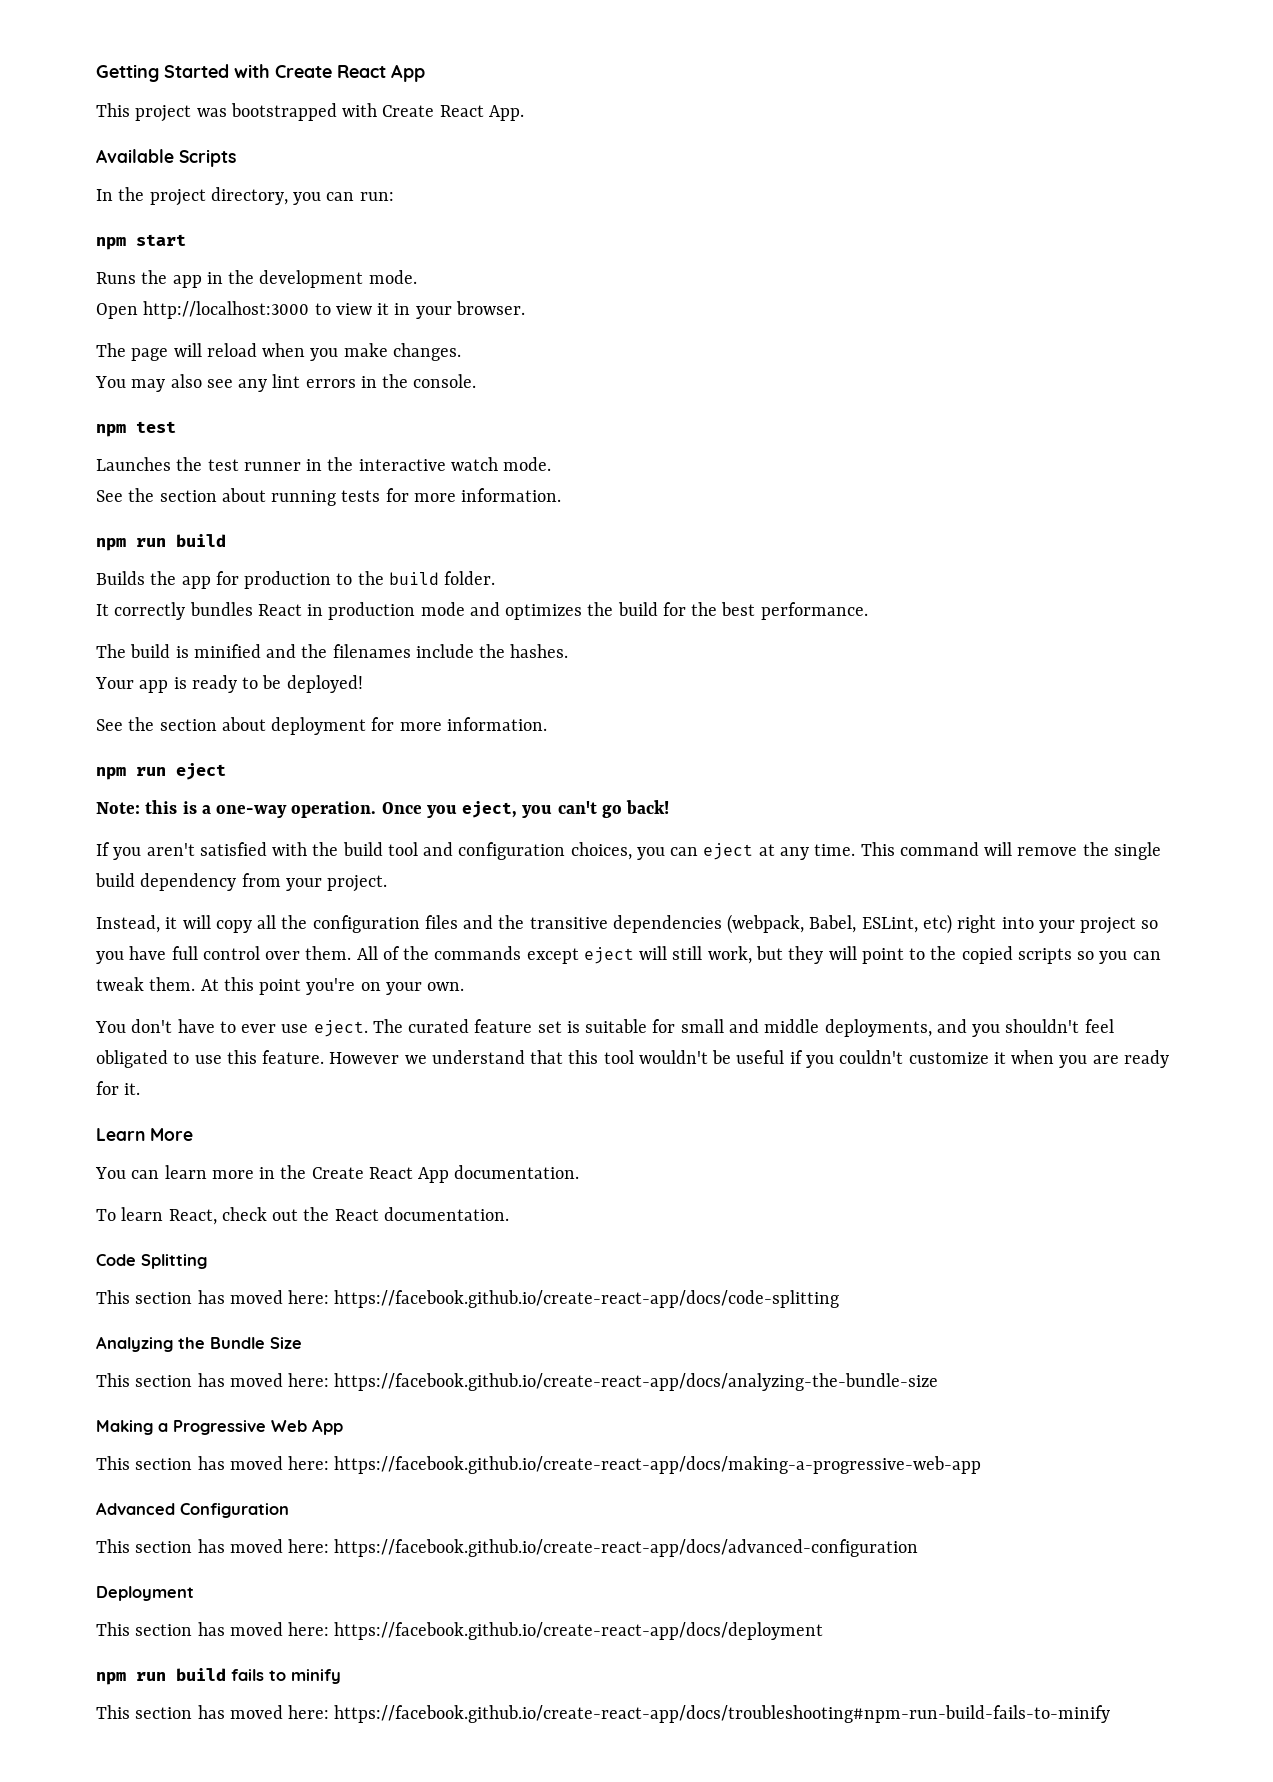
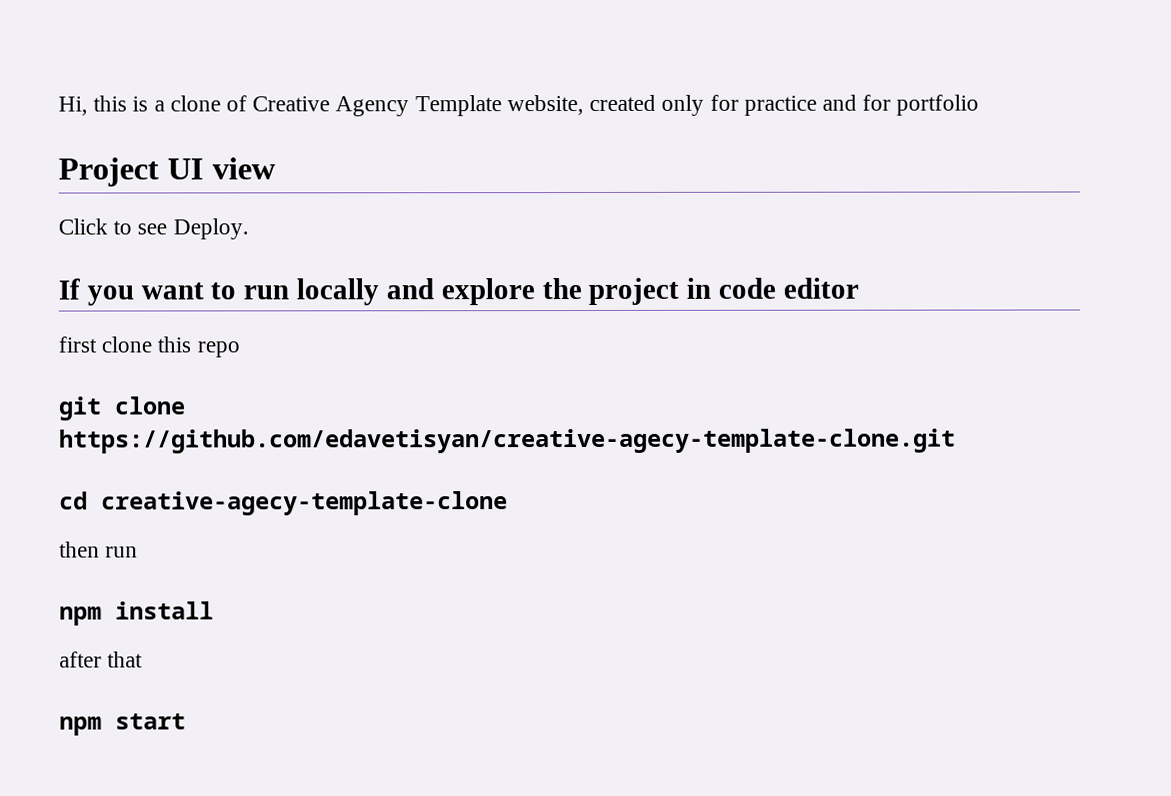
[96,64,425,82] [96,103,524,122] [96,149,236,167] [96,187,394,206] [96,234,186,250] [96,270,417,288] [96,301,525,319] [96,343,461,361] [95,374,477,392] [96,421,176,437] [96,457,552,471] [96,488,562,506] [96,534,226,551] [96,571,496,589] [96,602,868,620] [96,644,569,658] [95,675,363,693] [96,717,547,735] [96,763,226,780] [96,800,670,818] [96,842,1161,860] [95,873,388,892] [96,914,1159,934] [96,946,1161,964] [96,977,465,995] [95,1019,1114,1037] [96,1050,1169,1068] [96,1081,141,1095] [96,1128,193,1141] [95,1165,580,1183] [96,1207,509,1225] [96,1254,207,1269] [96,1290,840,1308] [96,1336,302,1352] [96,1373,939,1391] [96,1419,343,1435] [96,1456,982,1474] [96,1502,289,1518] [96,1539,919,1557] [96,1586,194,1601] [96,1622,824,1640] [96,1668,341,1685] [96,1705,1111,1723] Getting Started with Create React App // This project was bootstrapped with Create React App. // Available Scripts // In the project directory, you can run: // npm start // Runs the app in the development mode. // Open http://localhost:3000 to view it in your browser. // The page will reload when you make changes. // You may also see any lint errors in the console. // npm test // Launches the test runner in the interactive watch mode. // See the section about running tests for more information. // npm run build // Builds the app for production to the build folder. // It correctly bundles React in production mode and optimizes the build for the best performance. // The build is minified and the filenames include the hashes. // Your app is ready to be deployed! // See the section about deployment for more information. // npm run eject // Note: this is a one-way operation. Once you eject, you can't go back! // If you aren't satisfied with the build tool and configuration choices, you can eject at any time. This command will remove the single build dependency from your project. // Instead, it will copy all the configuration files and the transitive dependencies (webpack, Babel, ESLint, etc) right into your project so you have full control over them. All of the commands except eject will still work, but they will point to the copied scripts so you can tweak them. At this point you're on your own. // You don't have to ever use eject. The curated feature set is suitable for small and middle deployments, and you shouldn't feel obligated to use this feature. However we understand that this tool wouldn't be useful if you couldn't customize it when you are ready for it. // Learn More // You can learn more in the Create React App documentation. // To learn React, check out the React documentation. // Code Splitting // This section has moved here: https://facebook.github.io/create-react-app/docs/code-splitting // Analyzing the Bundle Size // This section has moved here: https://facebook.github.io/create-react-app/docs/analyzing-the-bundle-size // Making a Progressive Web App // This section has moved here: https://facebook.github.io/create-react-app/docs/making-a-progressive-web-app // Advanced Configuration // This section has moved here: https://facebook.github.io/create-react-app/docs/advanced-configuration // Deployment // This section has moved here: https://facebook.github.io/create-react-app/docs/deployment // npm run build fails to minify // This section has moved here: https://facebook.github.io/create-react-app/docs/troubleshooting#npm-run-build-fails-to-minify -> [58,94,980,117] [58,157,276,187] [58,218,249,240] [58,277,859,306] [58,336,240,358] [58,396,186,421] [59,428,956,454] [59,491,508,516] [59,541,139,558] [59,601,214,626] [59,651,144,668] [59,713,186,736] Hi, this is a clone of Creative Agency Template website, created only for practice and for portfolio // Project UI view // Click to see Deploy. // If you want to run locally and explore the project in code editor // first clone this repo // git clone https://github.com/edavetisyan/creative-agecy-template-clone.git // cd creative-agecy-template-clone // then run // npm install // after that // npm start

